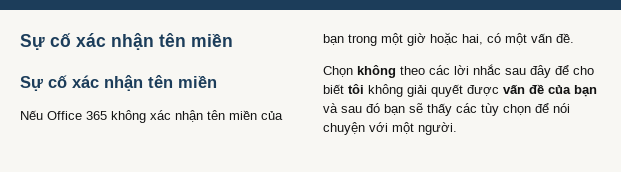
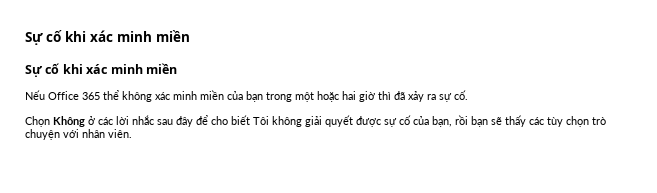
[20,33,186,50] Sự cố xác nhận tên -> [25,30,152,45] Sự cố khi xác minh
[72,75,173,91] xác nhận tên -> [62,64,143,74] khi xác minh
(107, 115) none -> [103,90,119,100] thể
[175,110,225,122] nhận tên -> [173,91,197,100] minh
[407,32,574,46] giờ hoặc hai, có một vấn đề. -> [317,90,468,102] hoặc hai giờ thì đã xảy ra sự cố.
[357,65,425,78] không theo -> [53,116,95,127] Không ở
[348,84,364,94] tôi -> [253,116,269,125] Tôi
[503,84,597,97] [323,103,380,113] vấn đề của bạn và sau đó -> [384,115,468,127] sự cố của bạn, rồi
[535,103,570,113] [323,122,457,135] để nói chuyện với một người. -> [592,117,606,125] [25,129,132,140] trò chuyện với nhân viên.

